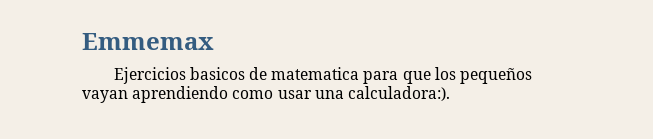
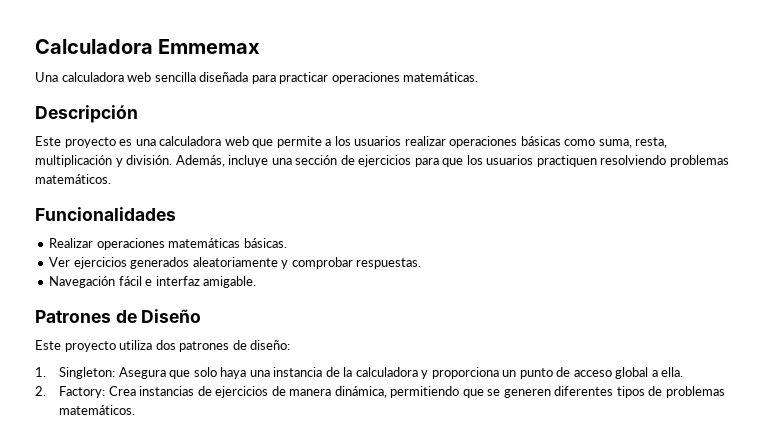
(82, 41) none -> [35,39,153,54] Calculadora
[113,67,532,84] [82,86,450,103] Ejercicios basicos de matematica para que los pequeños vayan aprendiendo como usar una calculadora:). -> [35,72,479,84] [35,105,138,123] [35,136,668,148] [35,155,729,167] [35,174,111,184] [35,207,176,221] [49,238,287,250] [49,257,422,269] [49,276,257,288] [35,309,202,323] [35,340,291,352] [35,367,684,379] [35,386,725,398] [59,405,136,415] Una calculadora web sencilla diseñada para practicar operaciones matemáticas. // Descripción // Este proyecto es una calculadora web que permite a los usuarios realizar operaciones básicas como suma, resta, multiplicación y división. Además, incluye una sección de ejercicios para que los usuarios practiquen resolviendo problemas matemáticos. // Funcionalidades // Realizar operaciones matemáticas básicas. // Ver ejercicios generados aleatoriamente y comprobar respuestas. // Navegación fácil e interfaz amigable. // Patrones de Diseño // Este proyecto utiliza dos patrones de diseño: // 1. Singleton: Asegura que solo haya una instancia de la calculadora y proporciona un punto de acceso global a ella. // 2. Factory: Crea instancias de ejercicios de manera dinámica, permitiendo que se generen diferentes tipos de problemas matemáticos.

